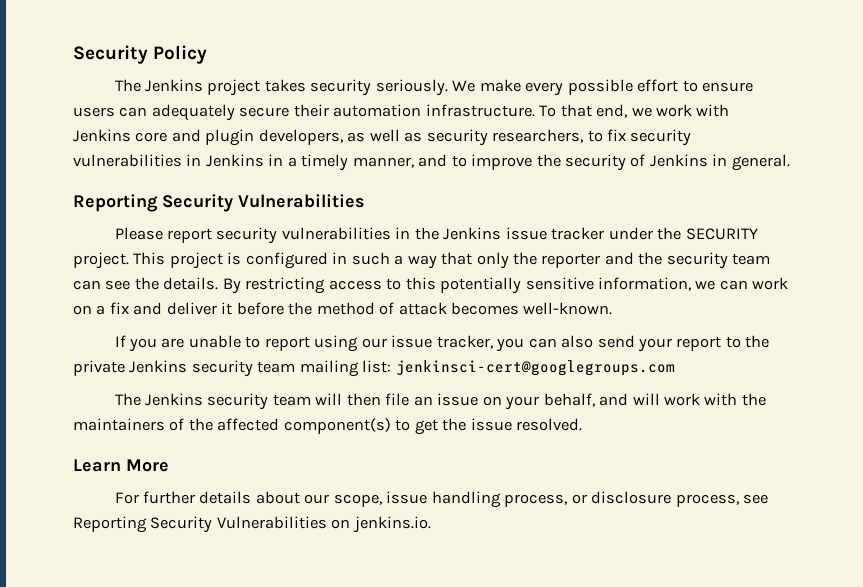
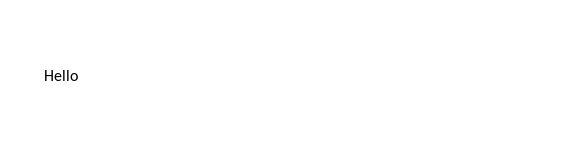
[73,45,208,64] [114,79,754,96] [73,104,730,121] [73,129,692,146] [73,154,790,171] [73,194,365,212] [114,227,758,244] [73,252,771,269] [73,277,789,294] [73,302,613,315] [114,335,770,352] [73,360,675,377] [114,393,766,410] [73,418,583,435] [73,459,169,472] [114,491,769,508] [73,516,431,533] Security Policy // The Jenkins project takes security seriously. We make every possible effort to ensure users can adequately secure their automation infrastructure. To that end, we work with Jenkins core and plugin developers, as well as security researchers, to fix security vulnerabilities in Jenkins in a timely manner, and to improve the security of Jenkins in general. // Reporting Security Vulnerabilities // Please report security vulnerabilities in the Jenkins issue tracker under the SECURITY project. This project is configured in such a way that only the reporter and the security team can see the details. By restricting access to this potentially sensitive information, we can work on a fix and deliver it before the method of attack becomes well-known. // If you are unable to report using our issue tracker, you can also send your report to the private Jenkins security team mailing list: jenkinsci-cert@googlegroups.com // The Jenkins security team will then file an issue on your behalf, and will work with the maintainers of the affected component(s) to get the issue resolved. // Learn More // For further details about our scope, issue handling process, or disclosure process, see Reporting Security Vulnerabilities on jenkins.io. -> [44,70,78,81] Hello

